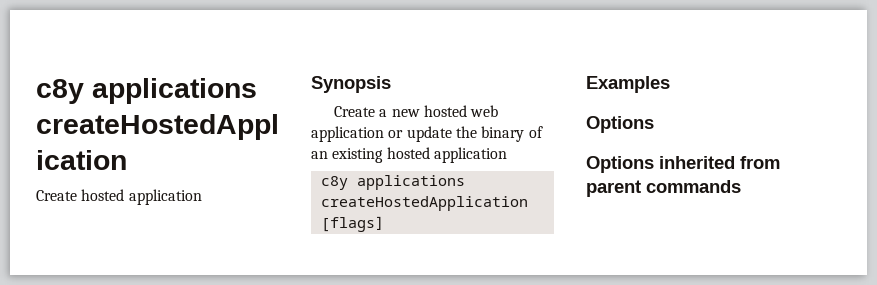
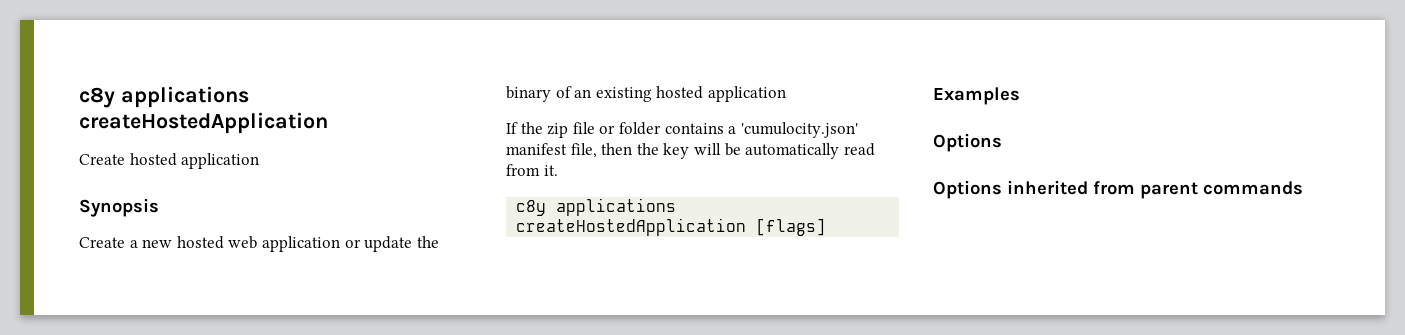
(507, 155) none -> [506,122,858,138] [506,143,875,159] [506,164,558,176] // If the zip file or folder contains a 'cumulocity.json' manifest file, then the key will be automatically read from it.

